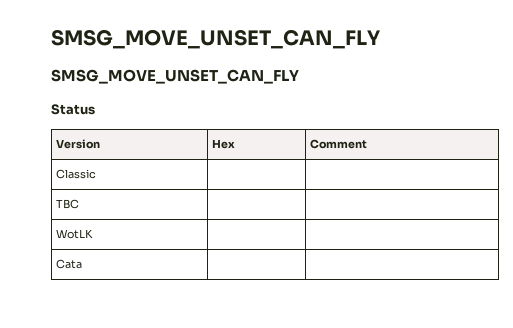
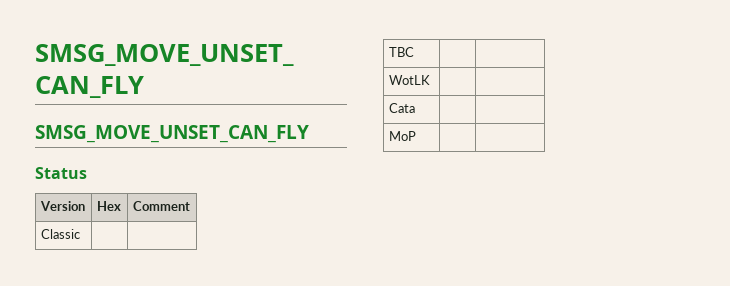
(83, 264) none -> [388,131,416,141] // MoP | |

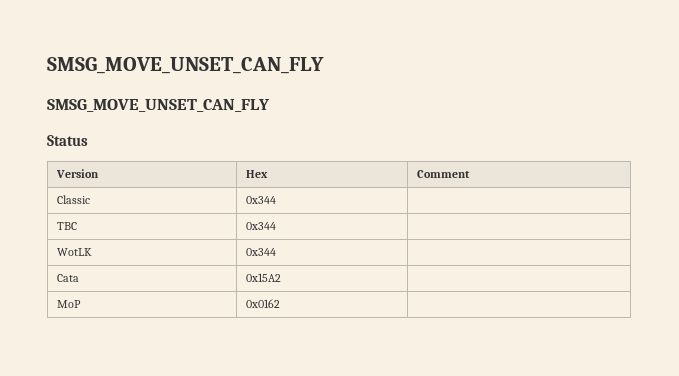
(80, 234) none -> [245,196,276,204] 0x344
(414, 52) none -> [245,222,276,230] 0x344
(430, 80) none -> [245,248,276,256] 0x344
(415, 108) none -> [245,273,281,282] 0x15A2
(416, 136) none -> [245,299,280,308] 0x0162

